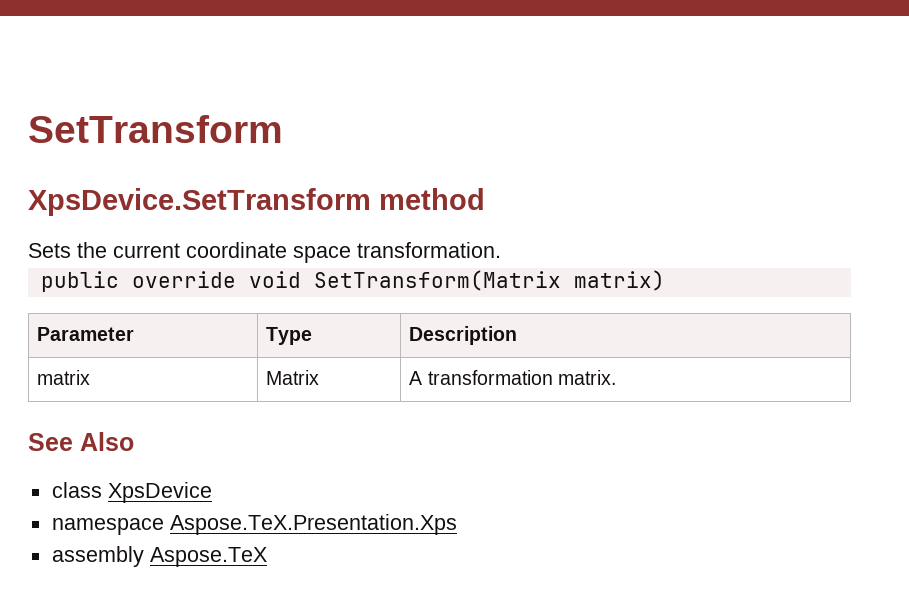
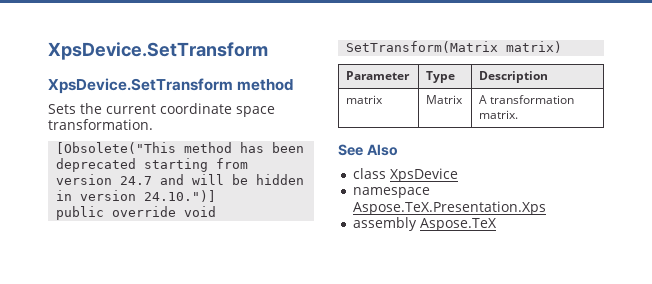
[28,115,283,143] SetTransform -> [48,42,268,60] XpsDevice.SetTransform
(501, 250) none -> [56,142,305,154] [56,158,249,172] [56,174,305,185] [56,190,217,202] // [Obsolete("This method has been deprecated starting from version 24.7 and will be hidden in version 24.10.")]

